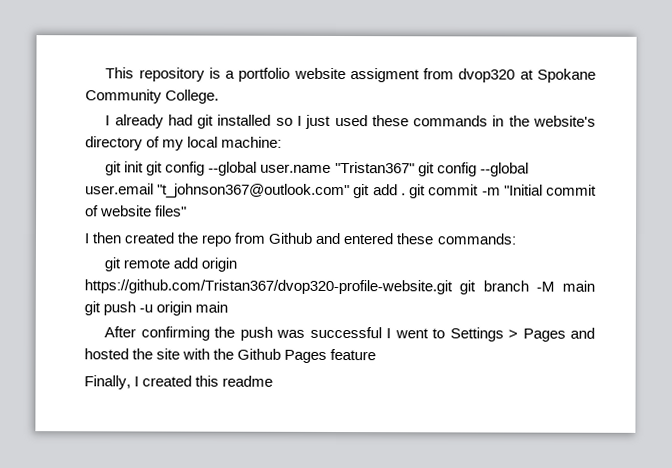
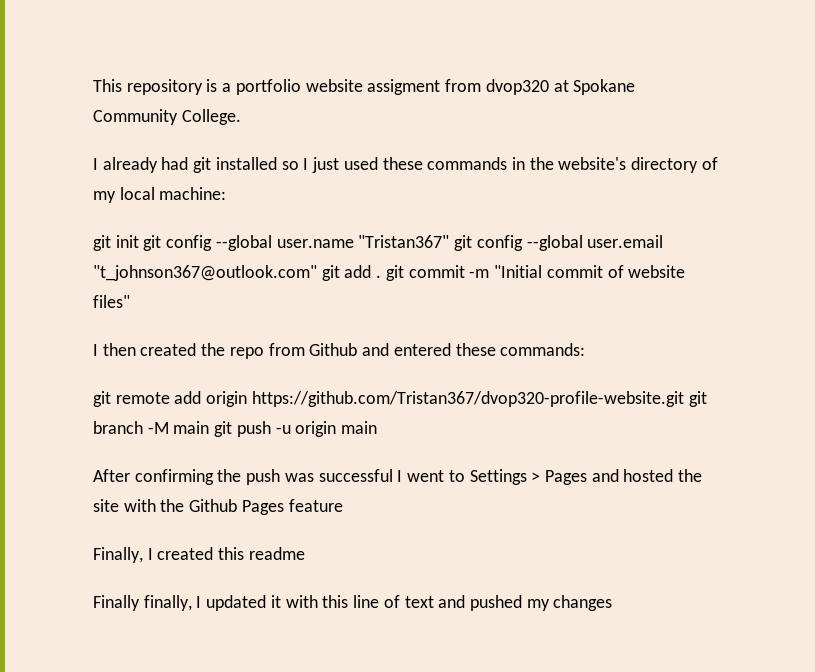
(274, 381) none -> [93,595,613,611] // Finally finally, I updated it with this line of text and pushed my changes

